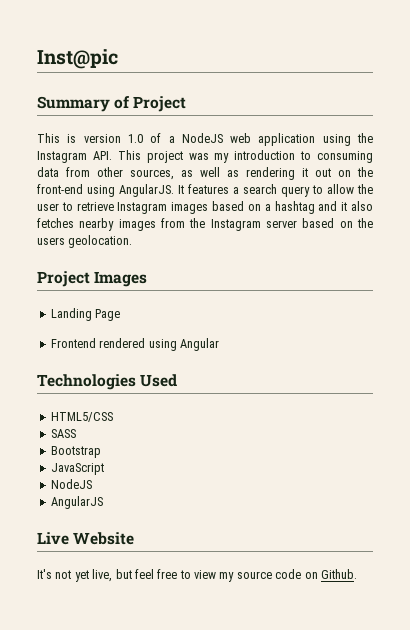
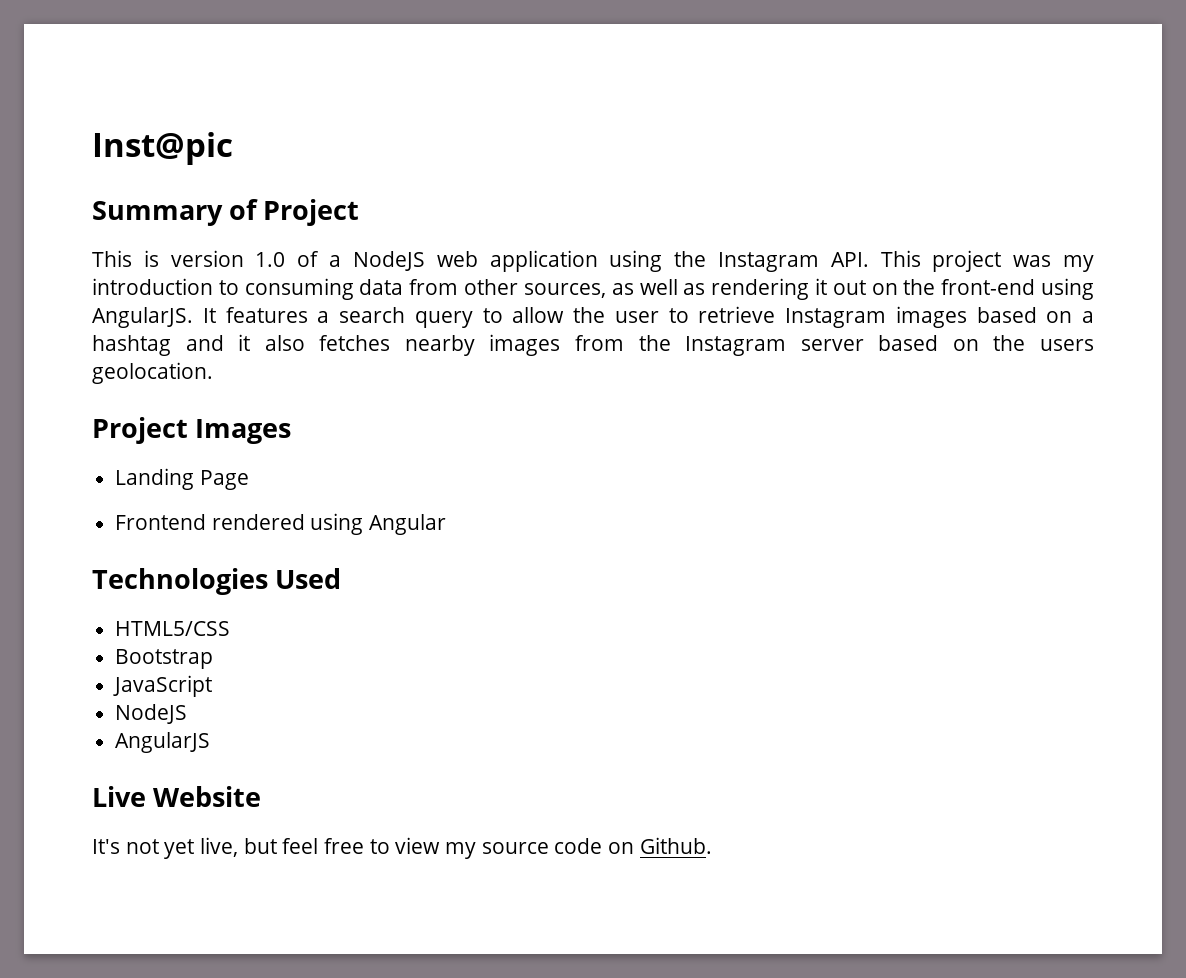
[50,429,76,438] // SASS -> (231, 628) none

